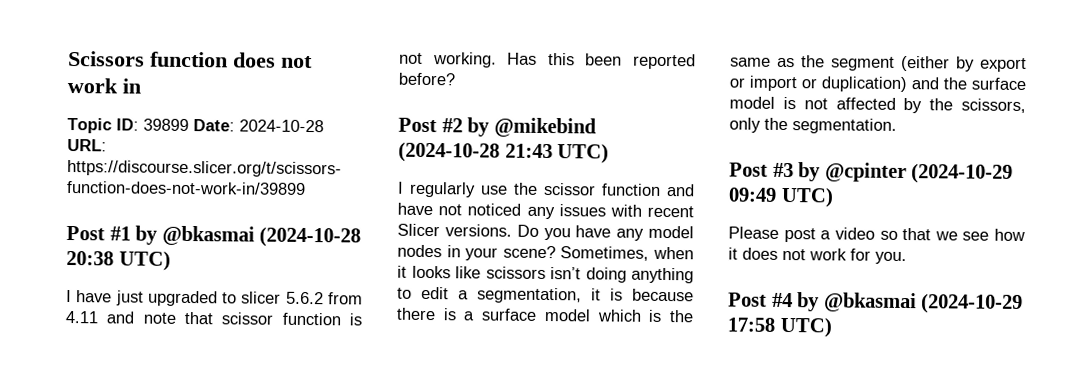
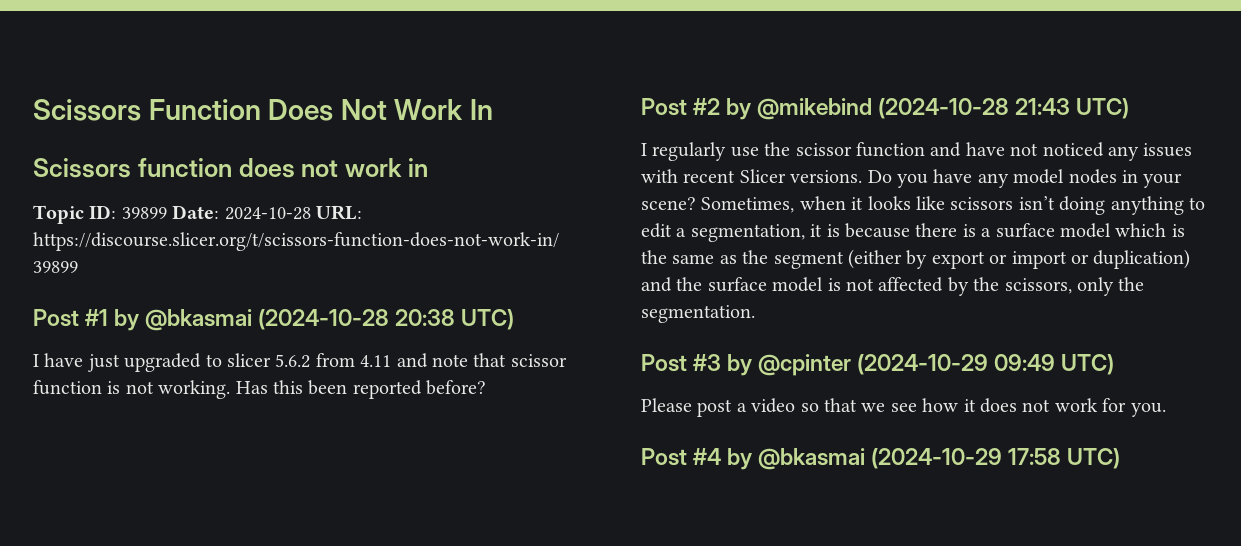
[68,50,145,67] Scissors -> [33,99,493,121] [33,158,131,178] Scissors Function Does Not Work In // Scissors

